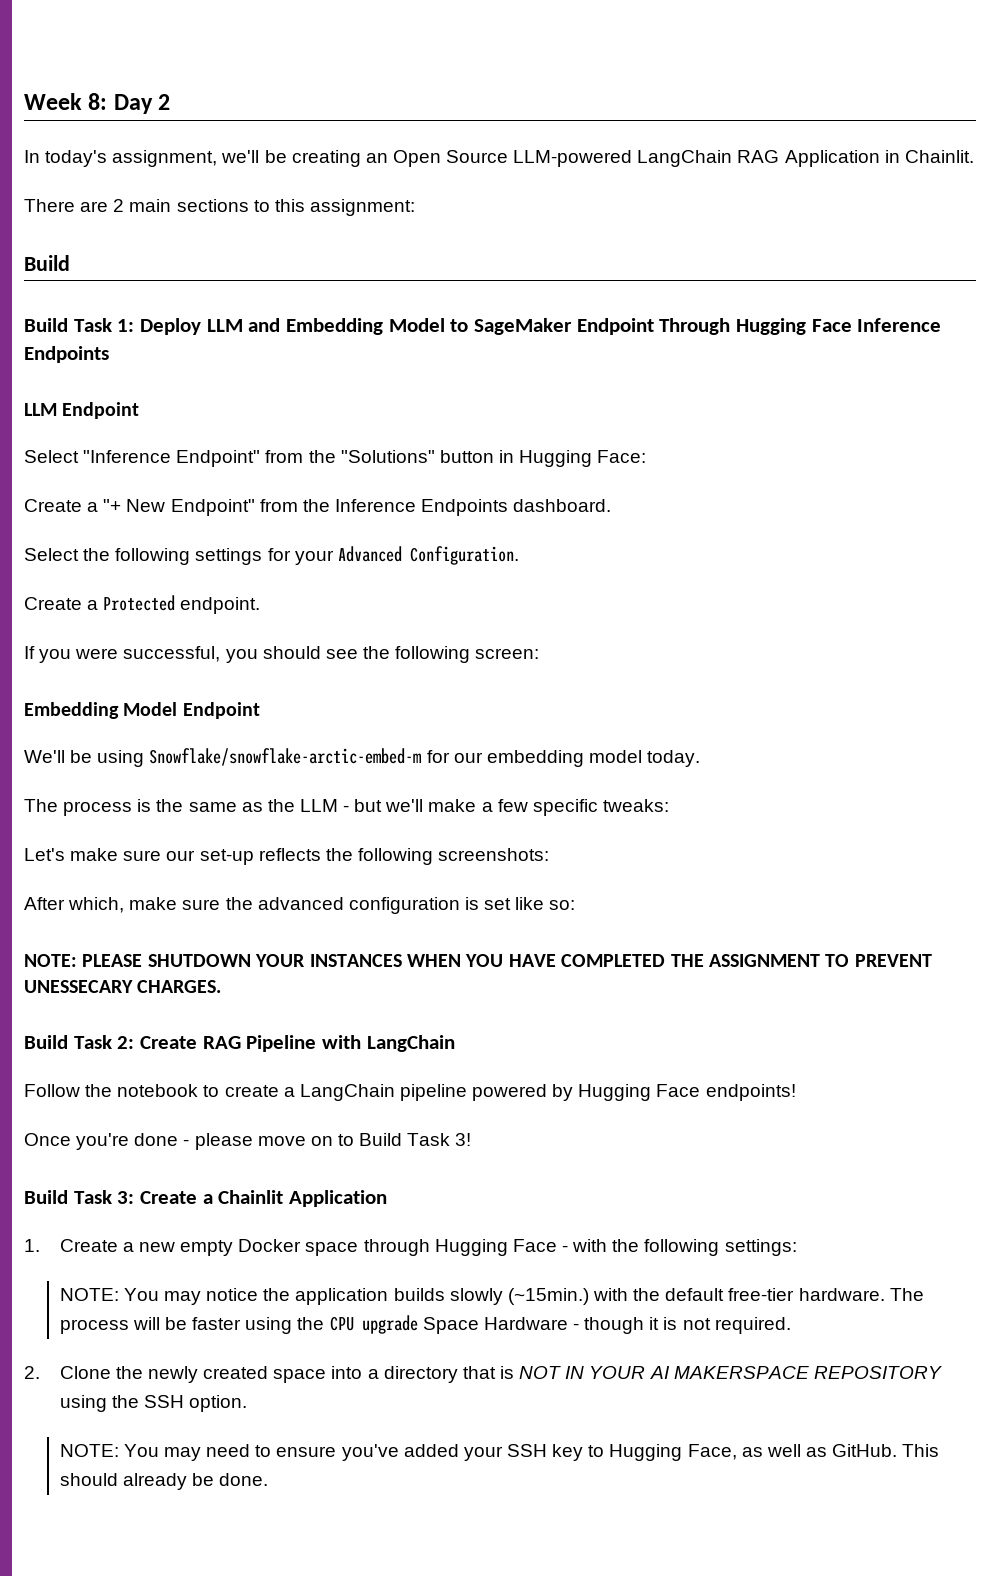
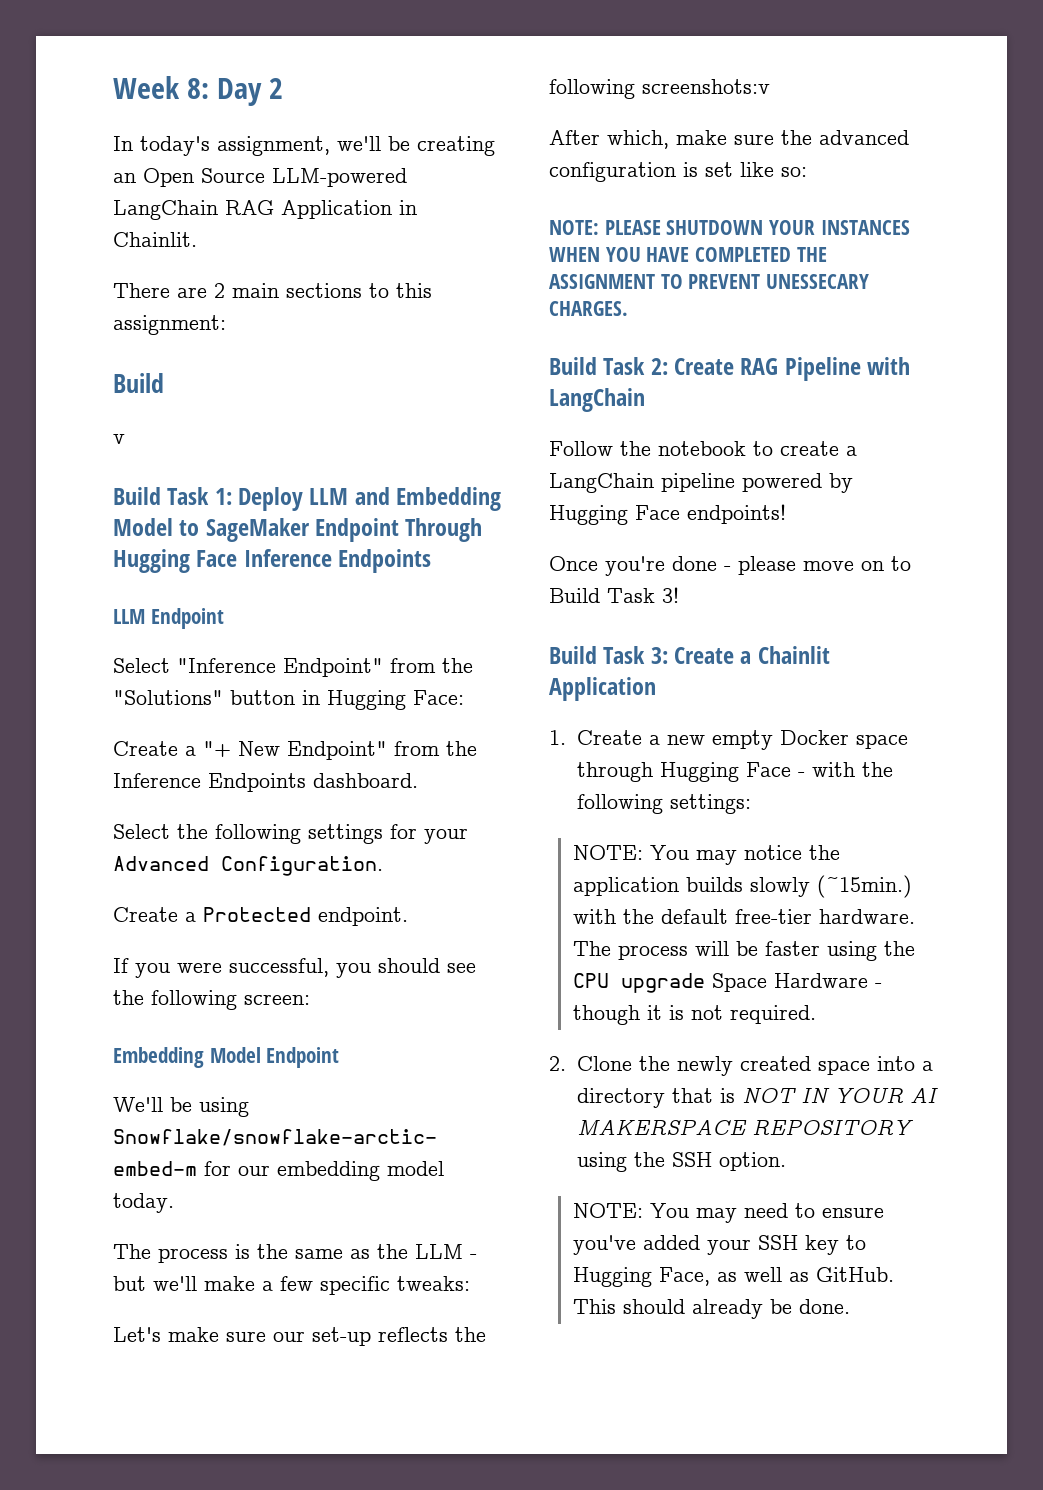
(70, 263) none -> [113,434,125,444] // v
[438,848,550,861] screenshots: -> [642,79,770,94] screenshots:v

